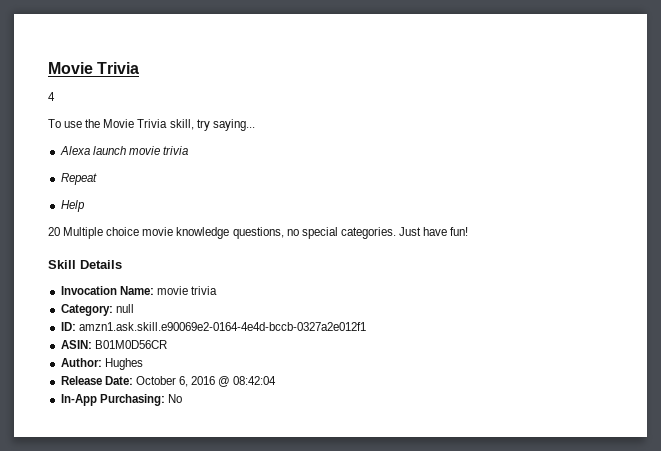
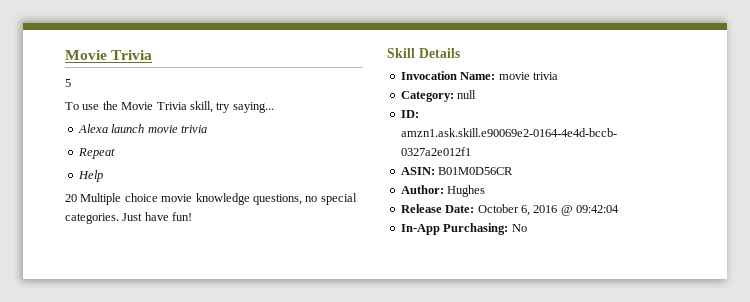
[48,92,55,101] 4 -> [65,79,71,87] 5
[233,376,277,385] 08:42:04 -> [576,205,619,213] 09:42:04

